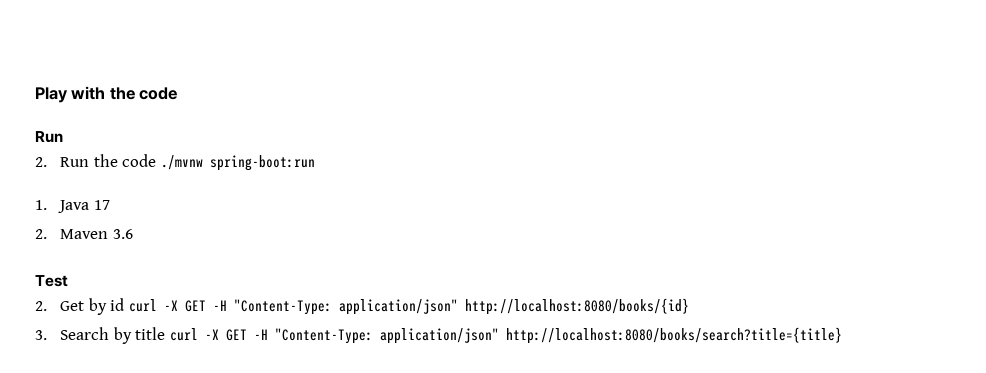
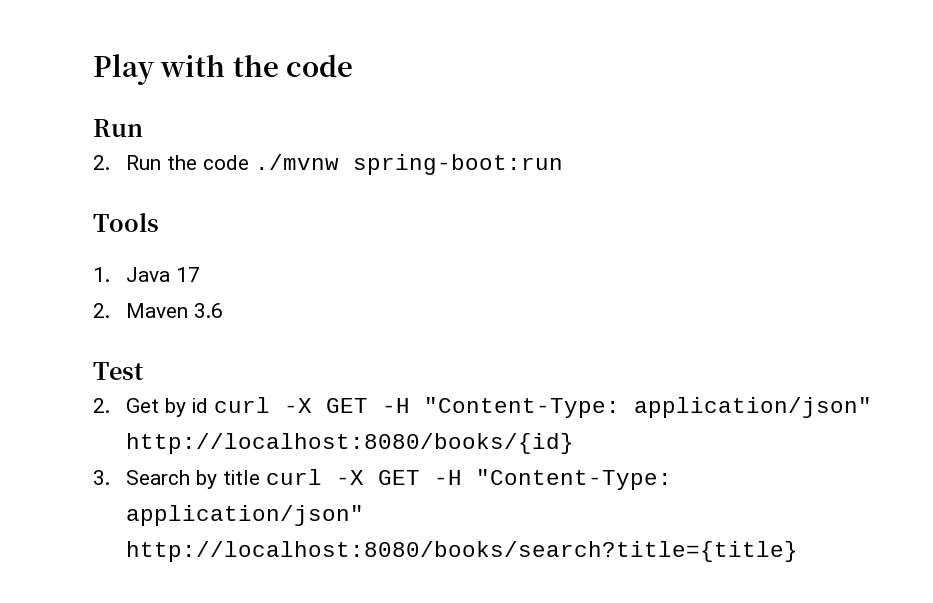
(315, 163) none -> [93,213,159,232] // Tools

